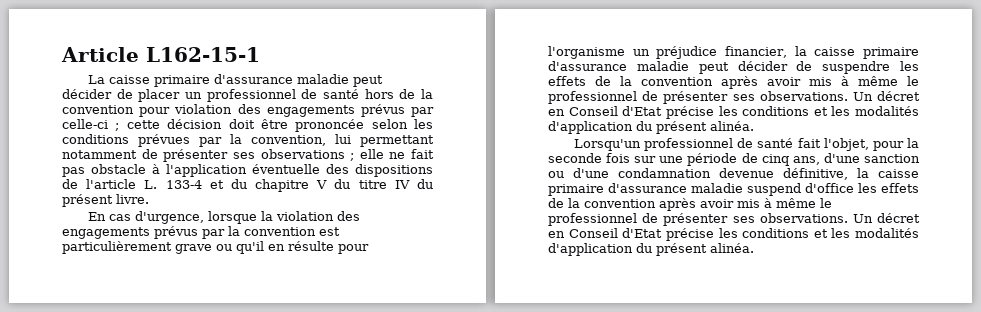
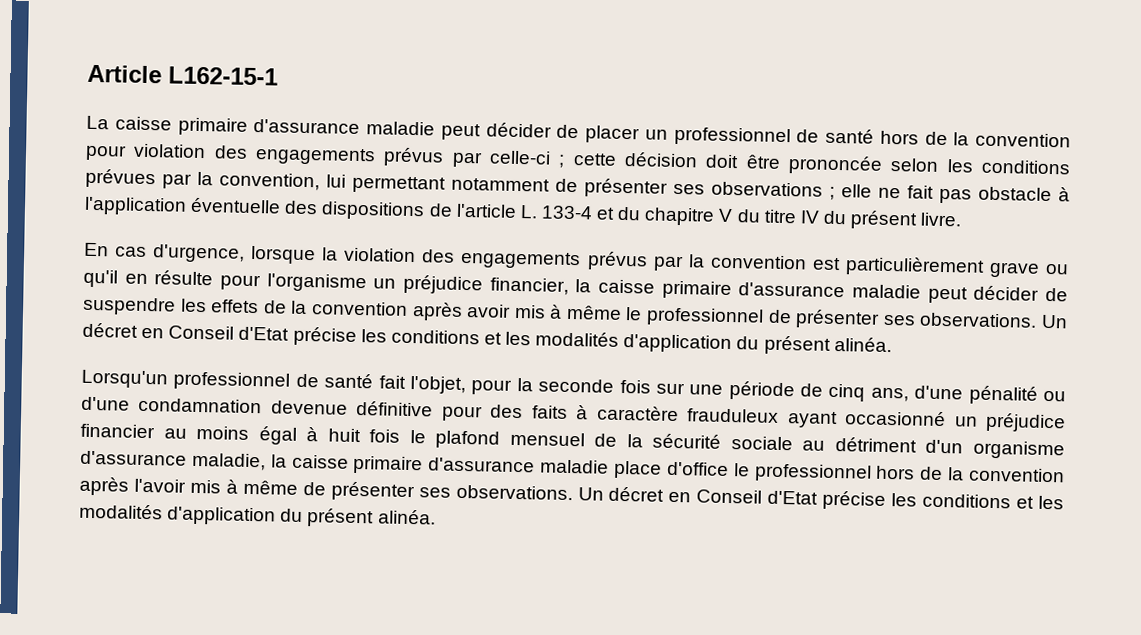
[864,154,920,163] sanction -> [968,385,1038,405] pénalité
[783,168,919,180] [548,183,919,196] [548,198,832,211] [548,213,637,226] définitive, la caisse primaire d'assurance maladie suspend d'office les effets de la convention après avoir mis à même le professionnel -> [356,400,1066,433] [80,423,1065,460] [80,450,1066,483] [79,476,298,496] définitive pour des faits à caractère frauduleux ayant occasionné un préjudice financier au moins égal à huit fois le plafond mensuel de la sécurité sociale au détriment d'un organisme d'assurance maladie, la caisse primaire d'assurance maladie place d'office le professionnel hors de la convention après l'avoir mis à même

